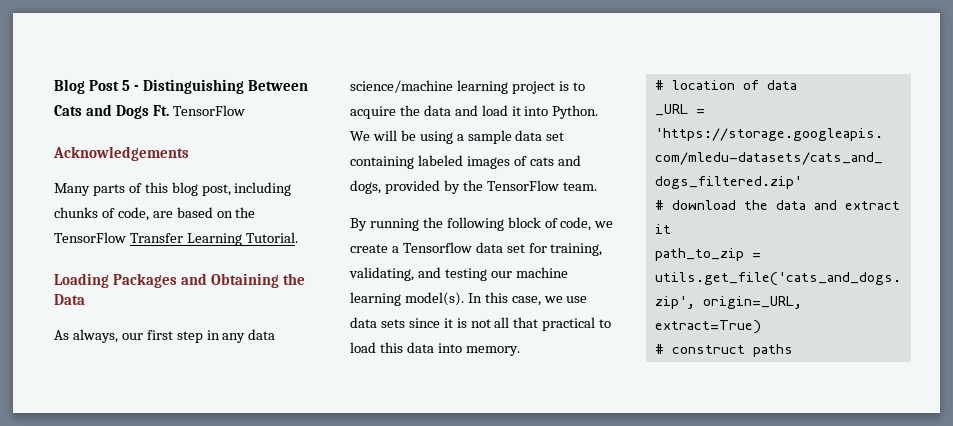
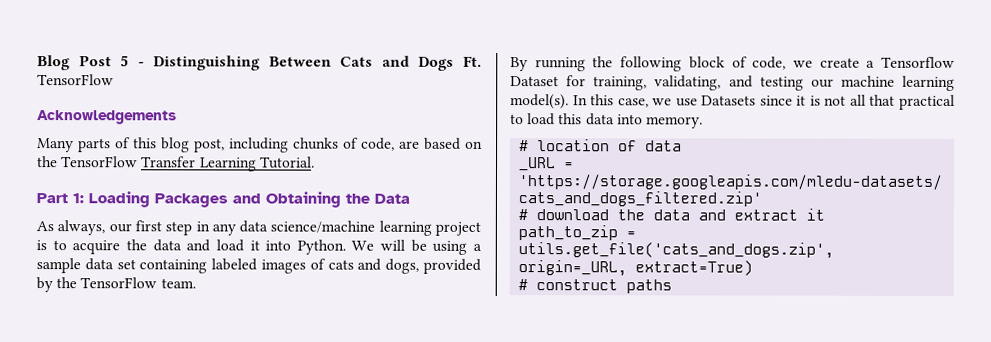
(298, 237) none -> [36,193,84,204] Part 1:
[475,242,525,253] data set -> [510,76,559,87] Dataset
[350,317,405,328] data sets -> [701,95,757,106] Datasets

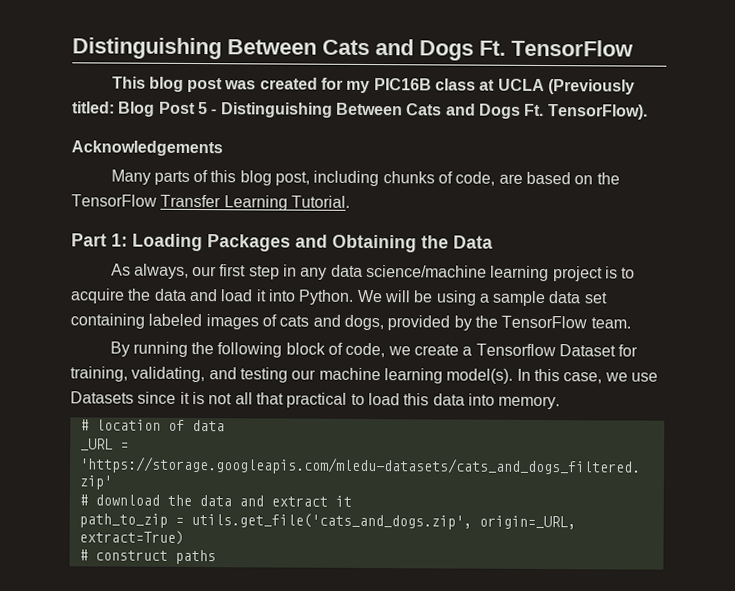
(37, 63) none -> [72,37,634,61] [111,76,636,95] [72,101,115,114] Distinguishing Between Cats and Dogs Ft. TensorFlow // This blog post was created for my PIC16B class at UCLA (Previously titled:
[37,74,114,86] TensorFlow -> [547,104,648,120] TensorFlow).

